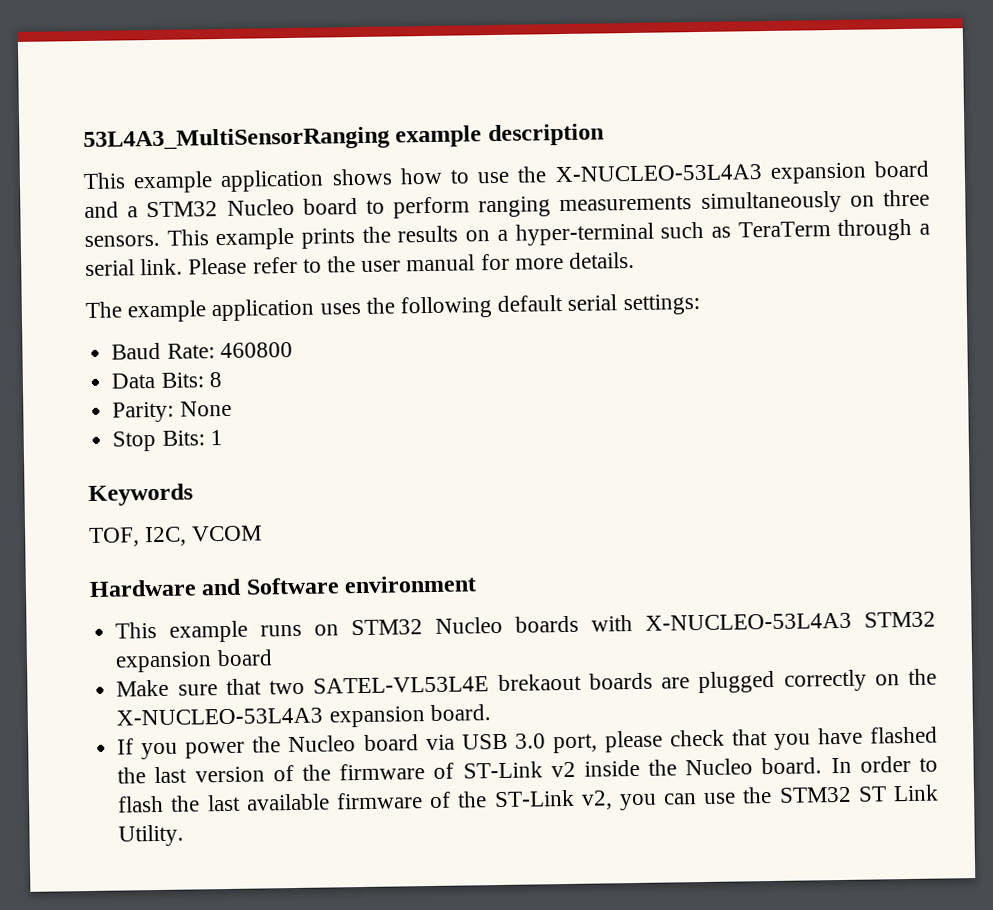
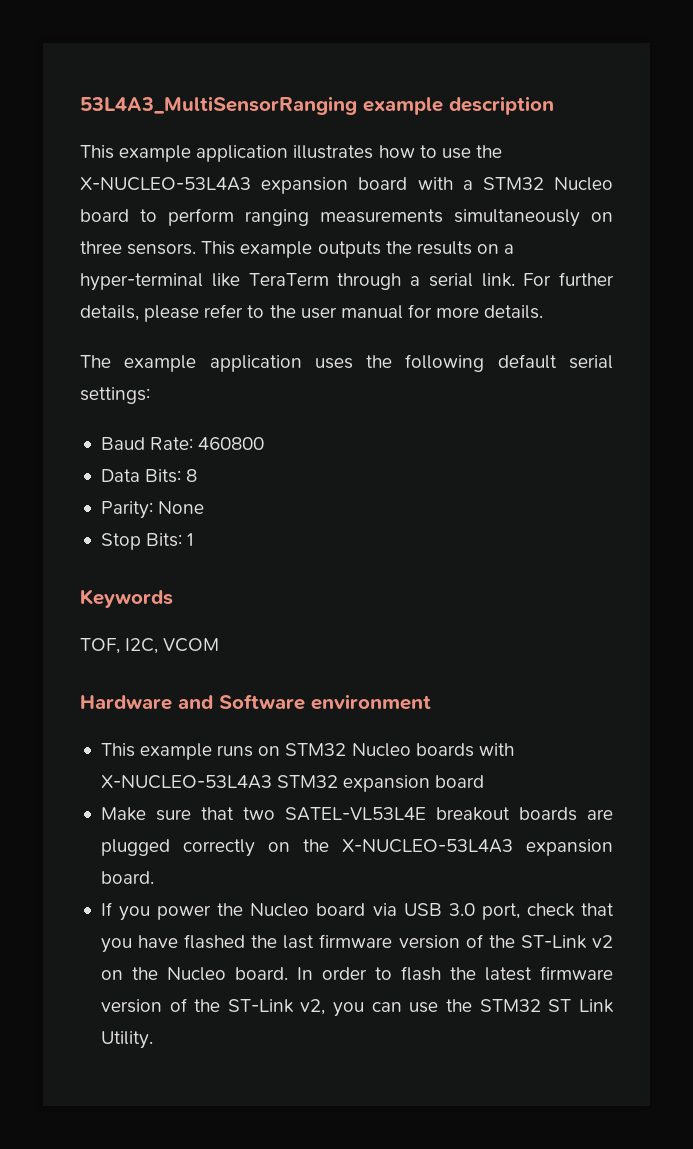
[331,168,393,186] shows -> [293,145,374,159] illustrates
[84,201,119,219] and -> [417,177,453,190] with
[301,228,356,249] prints -> [317,241,381,258] outputs
[660,221,731,239] such as -> [211,273,240,287] like
[188,257,248,275] Please -> [523,272,614,286] [80,305,200,322] For further details, please
[497,673,582,692] brekaout -> [435,807,510,821] breakout
[604,730,663,753] please -> (520, 911) none
[194,762,455,783] version of the firmware of -> [319,934,515,949] firmware version of the
[583,759,640,777] inside -> [100,970,123,980] on
[206,792,424,812] last available firmware -> [484,966,613,981] [100,999,162,1013] latest firmware version

